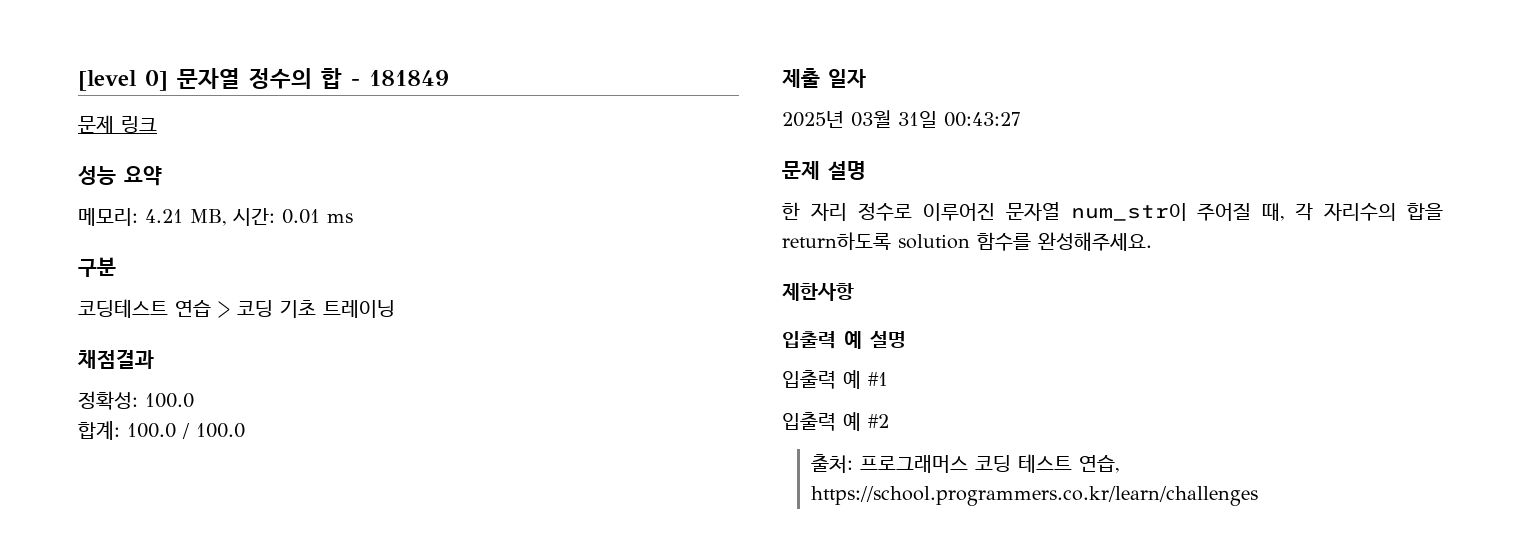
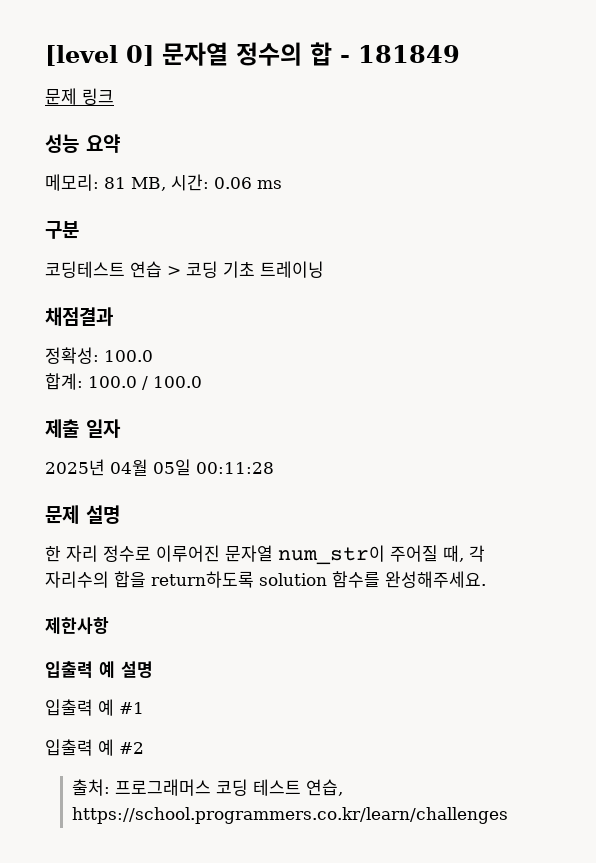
[145,209,183,223] 4.21 -> [104,177,126,189] 81
[282,209,320,224] 0.01 -> [214,177,252,189] 0.06
[851,110,1020,128] 03월 31일 00:43:27 -> [110,459,274,476] 04월 05일 00:11:28

